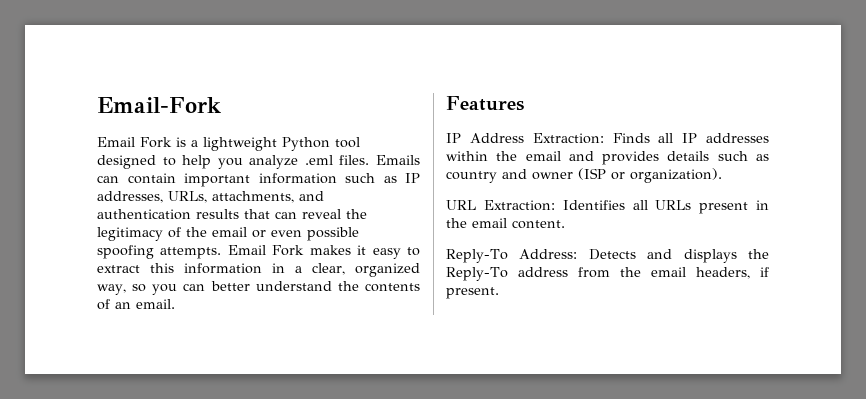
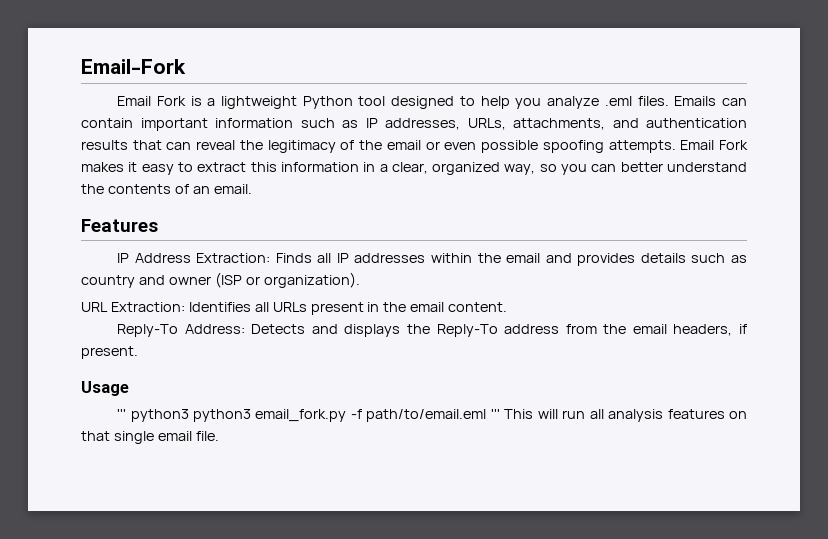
(499, 293) none -> [81,381,129,396] [117,409,748,422] [81,431,219,444] // Usage // ''' python3 python3 email_fork.py -f path/to/email.eml ''' This will run all analysis features on that single email file.

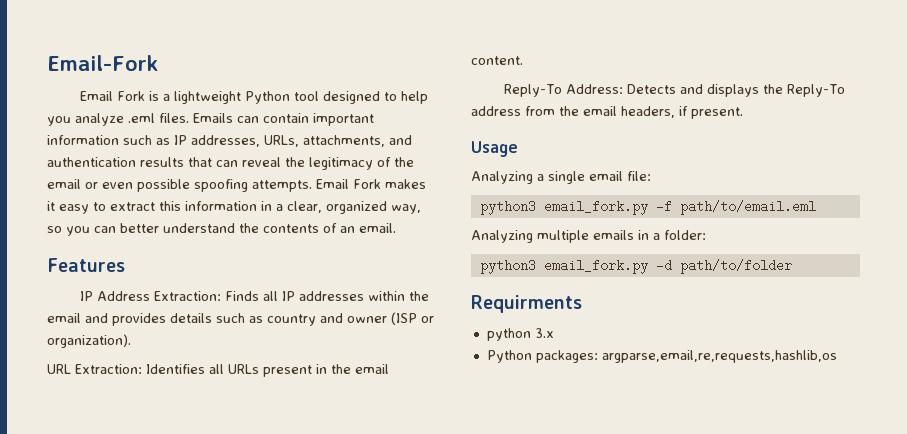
[117,409,189,422] ''' python3 -> [471,171,651,184] Analyzing a single email file: //
[490,409,748,422] [81,431,219,444] ''' This will run all analysis features on that single email file. -> [471,230,706,243] [479,259,792,274] [471,295,582,313] [486,328,554,341] [486,350,837,363] // Analyzing multiple emails in a folder: // python3 email_fork.py -d path/to/folder // Requirments // python 3.x // Python packages: argparse,email,re,requests,hashlib,os

